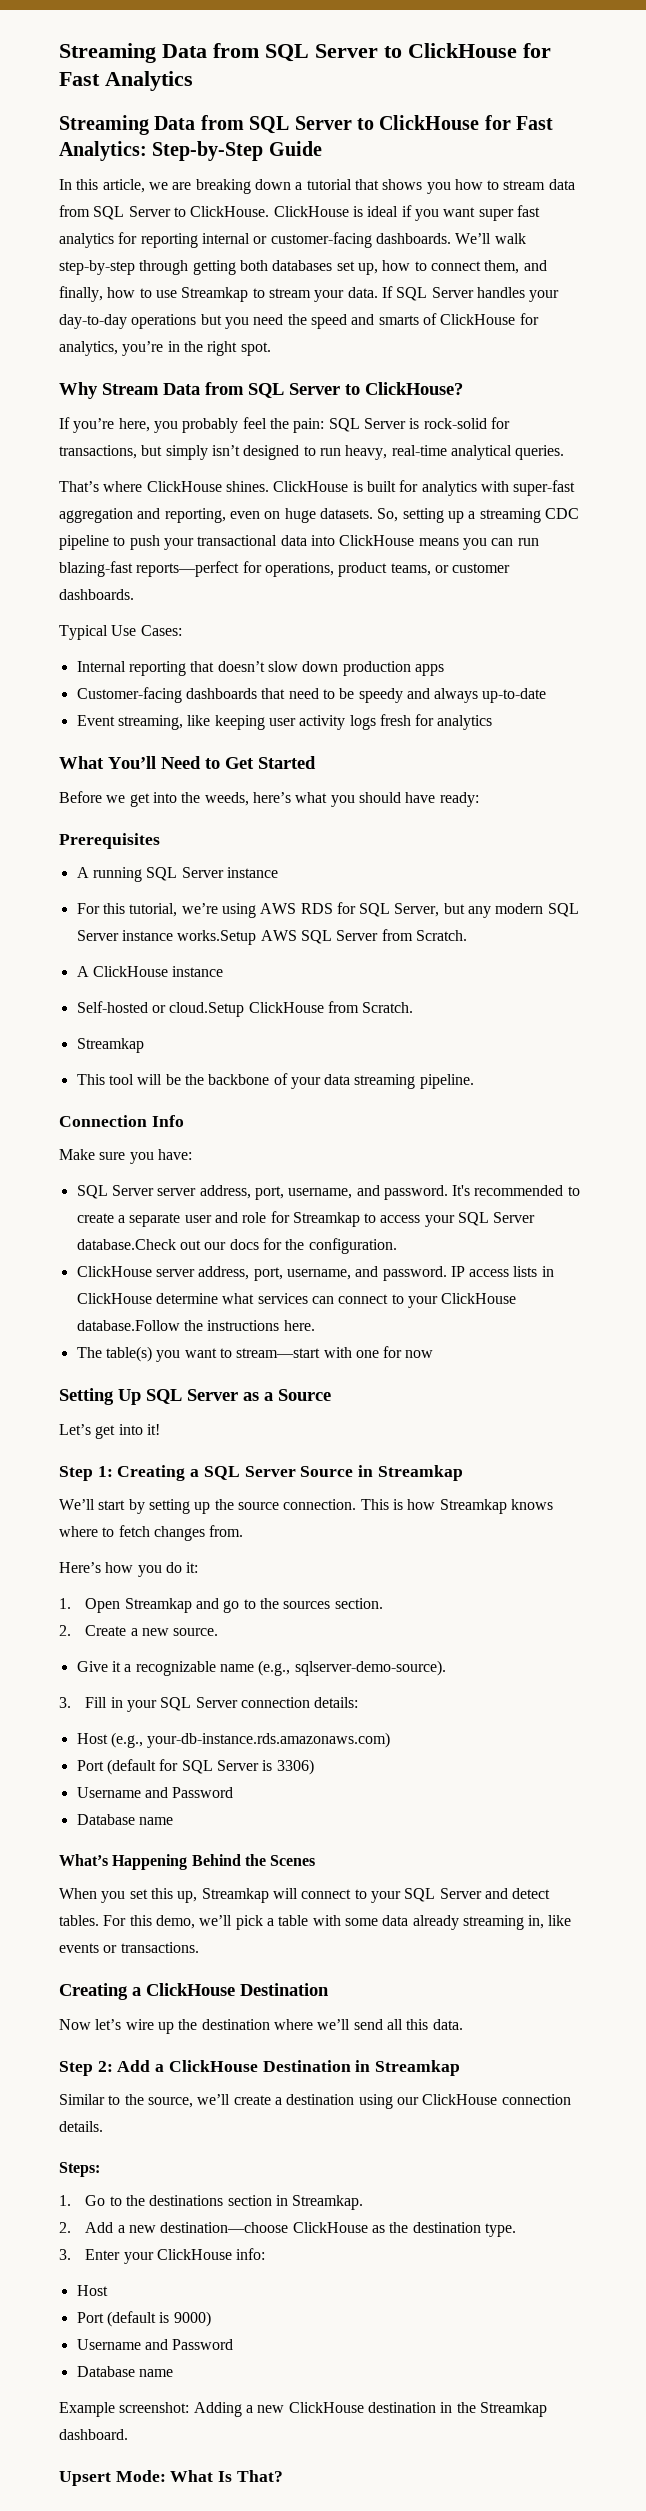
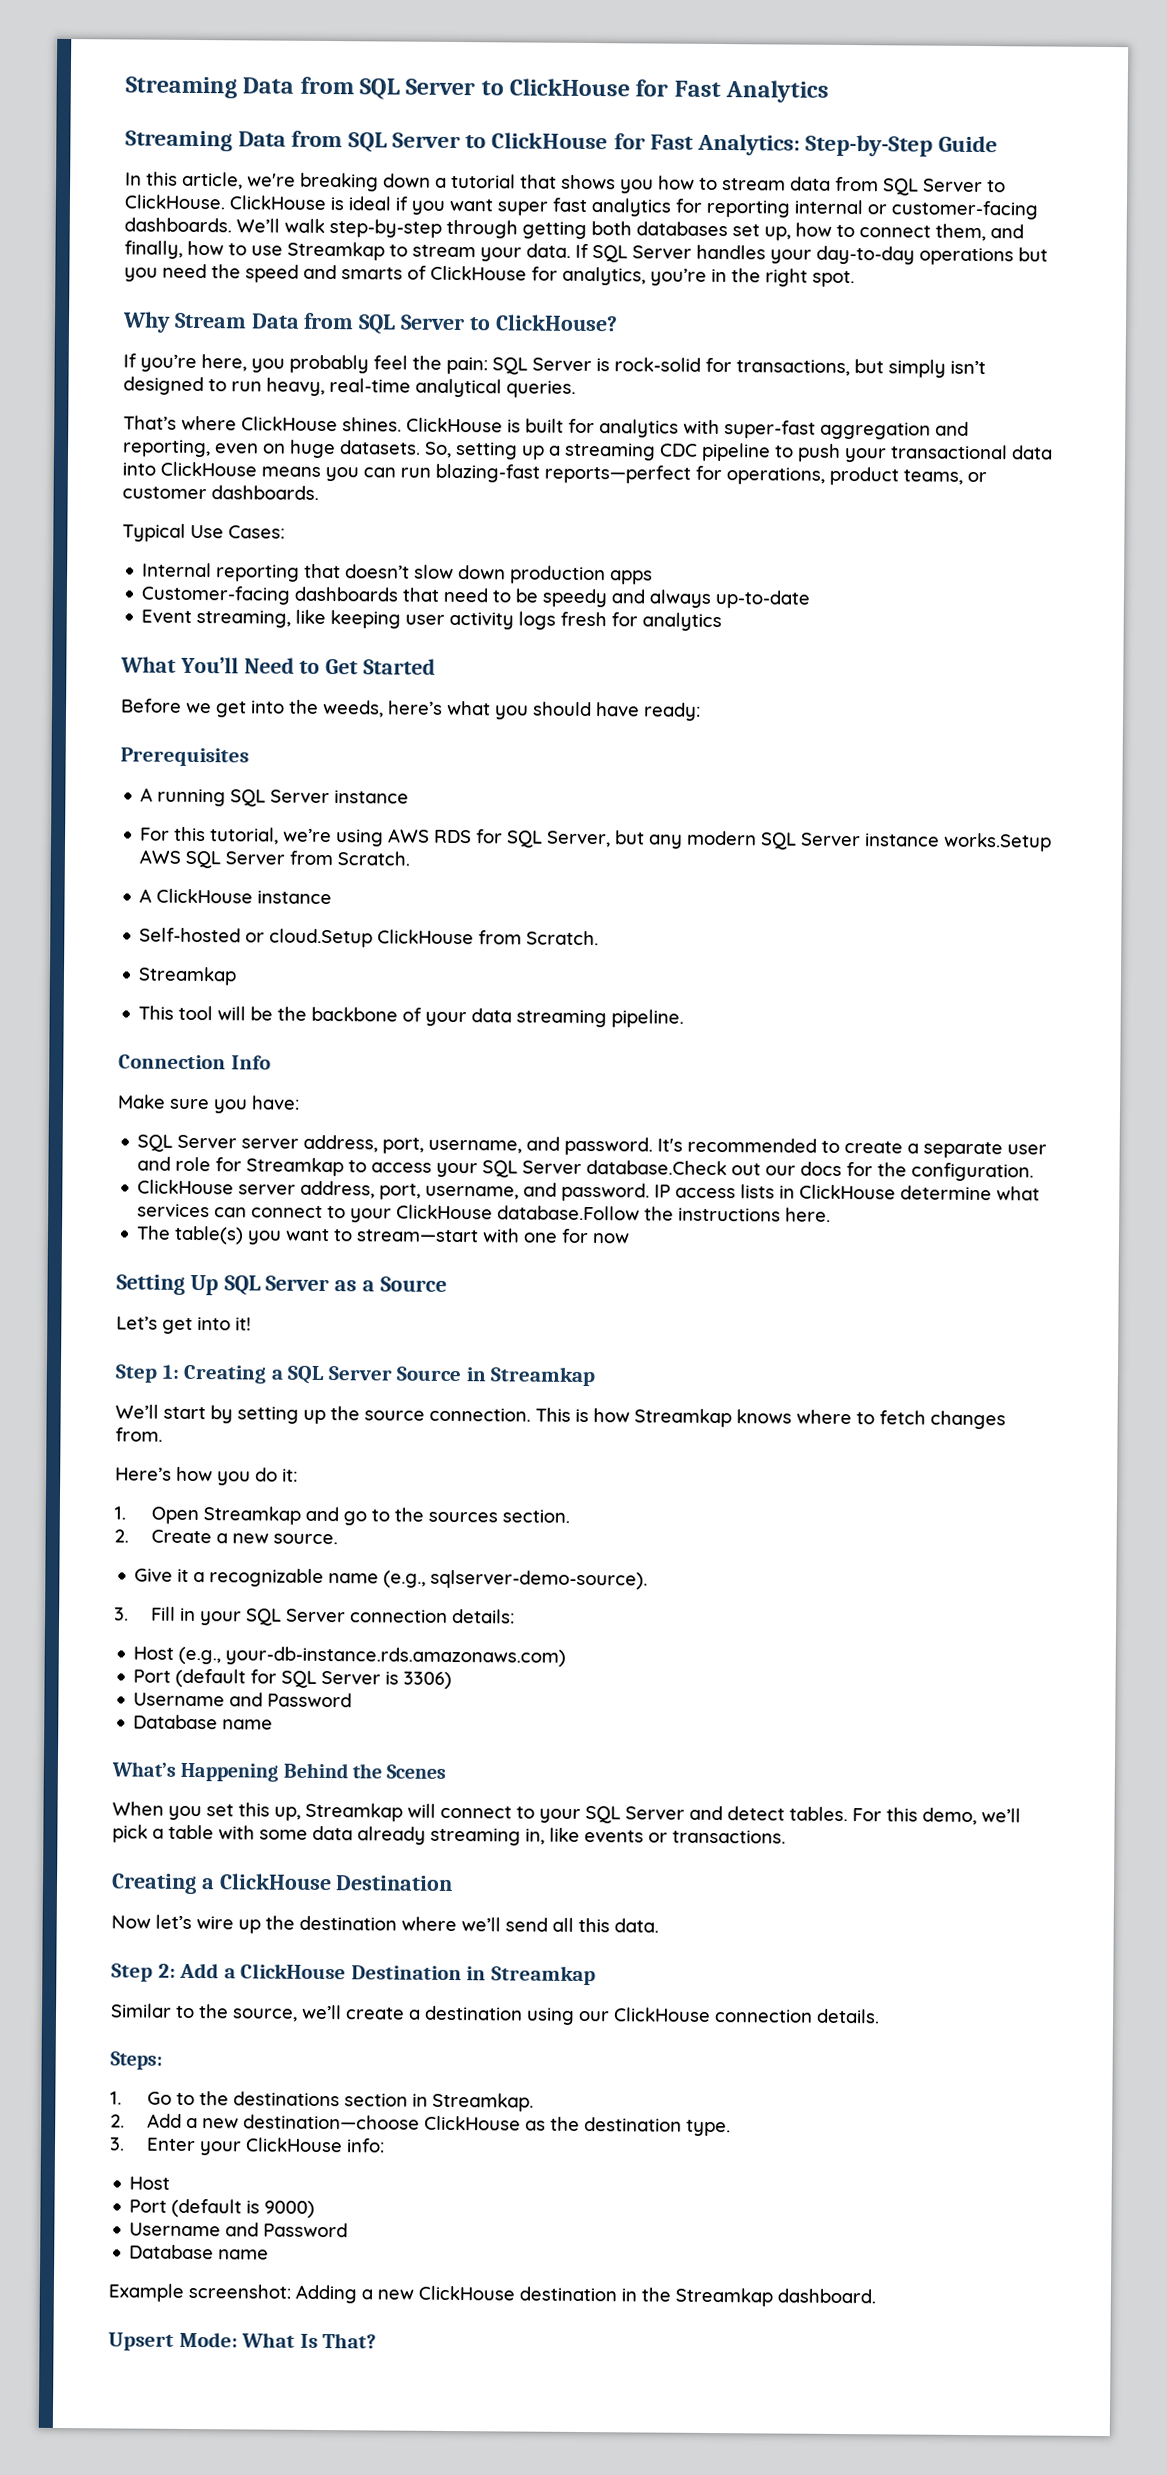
[148,182,192,190] we are -> [247,173,296,187] we're

